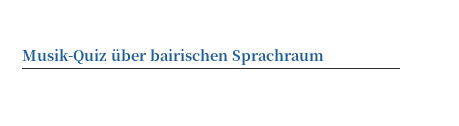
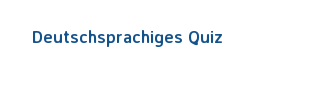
[22,49,324,65] Musik-Quiz über bairischen Sprachraum -> [32,30,223,47] Deutschsprachiges Quiz

